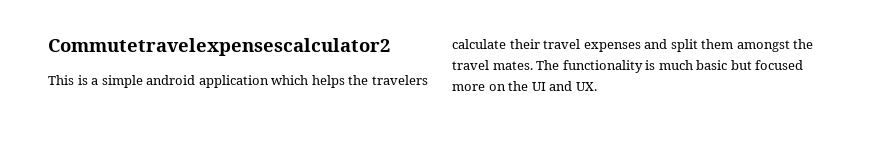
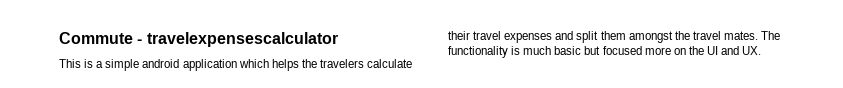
[48,38,390,56] Commutetravelexpensescalculator2 -> [59,32,338,47] Commute - travelexpensescalculator

